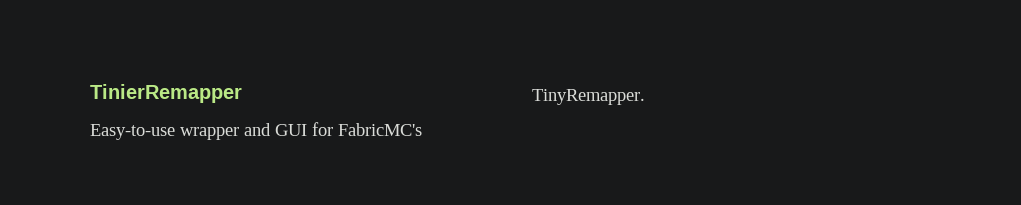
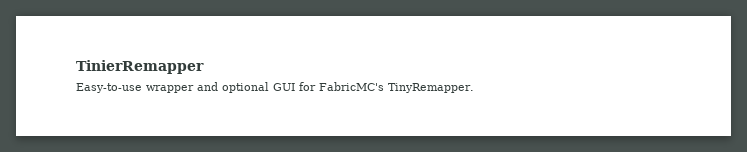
(271, 129) none -> [222,82,269,93] optional

